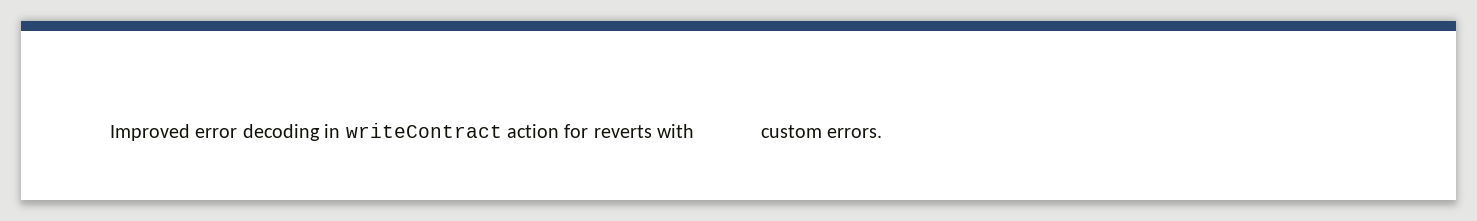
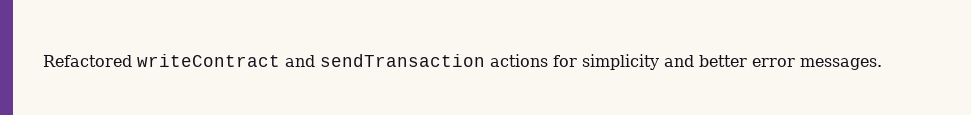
[110,123,883,141] Improved error decoding in writeContract action for reverts with custom errors. -> [43,54,882,70] Refactored writeContract and sendTransaction actions for simplicity and better error messages.

